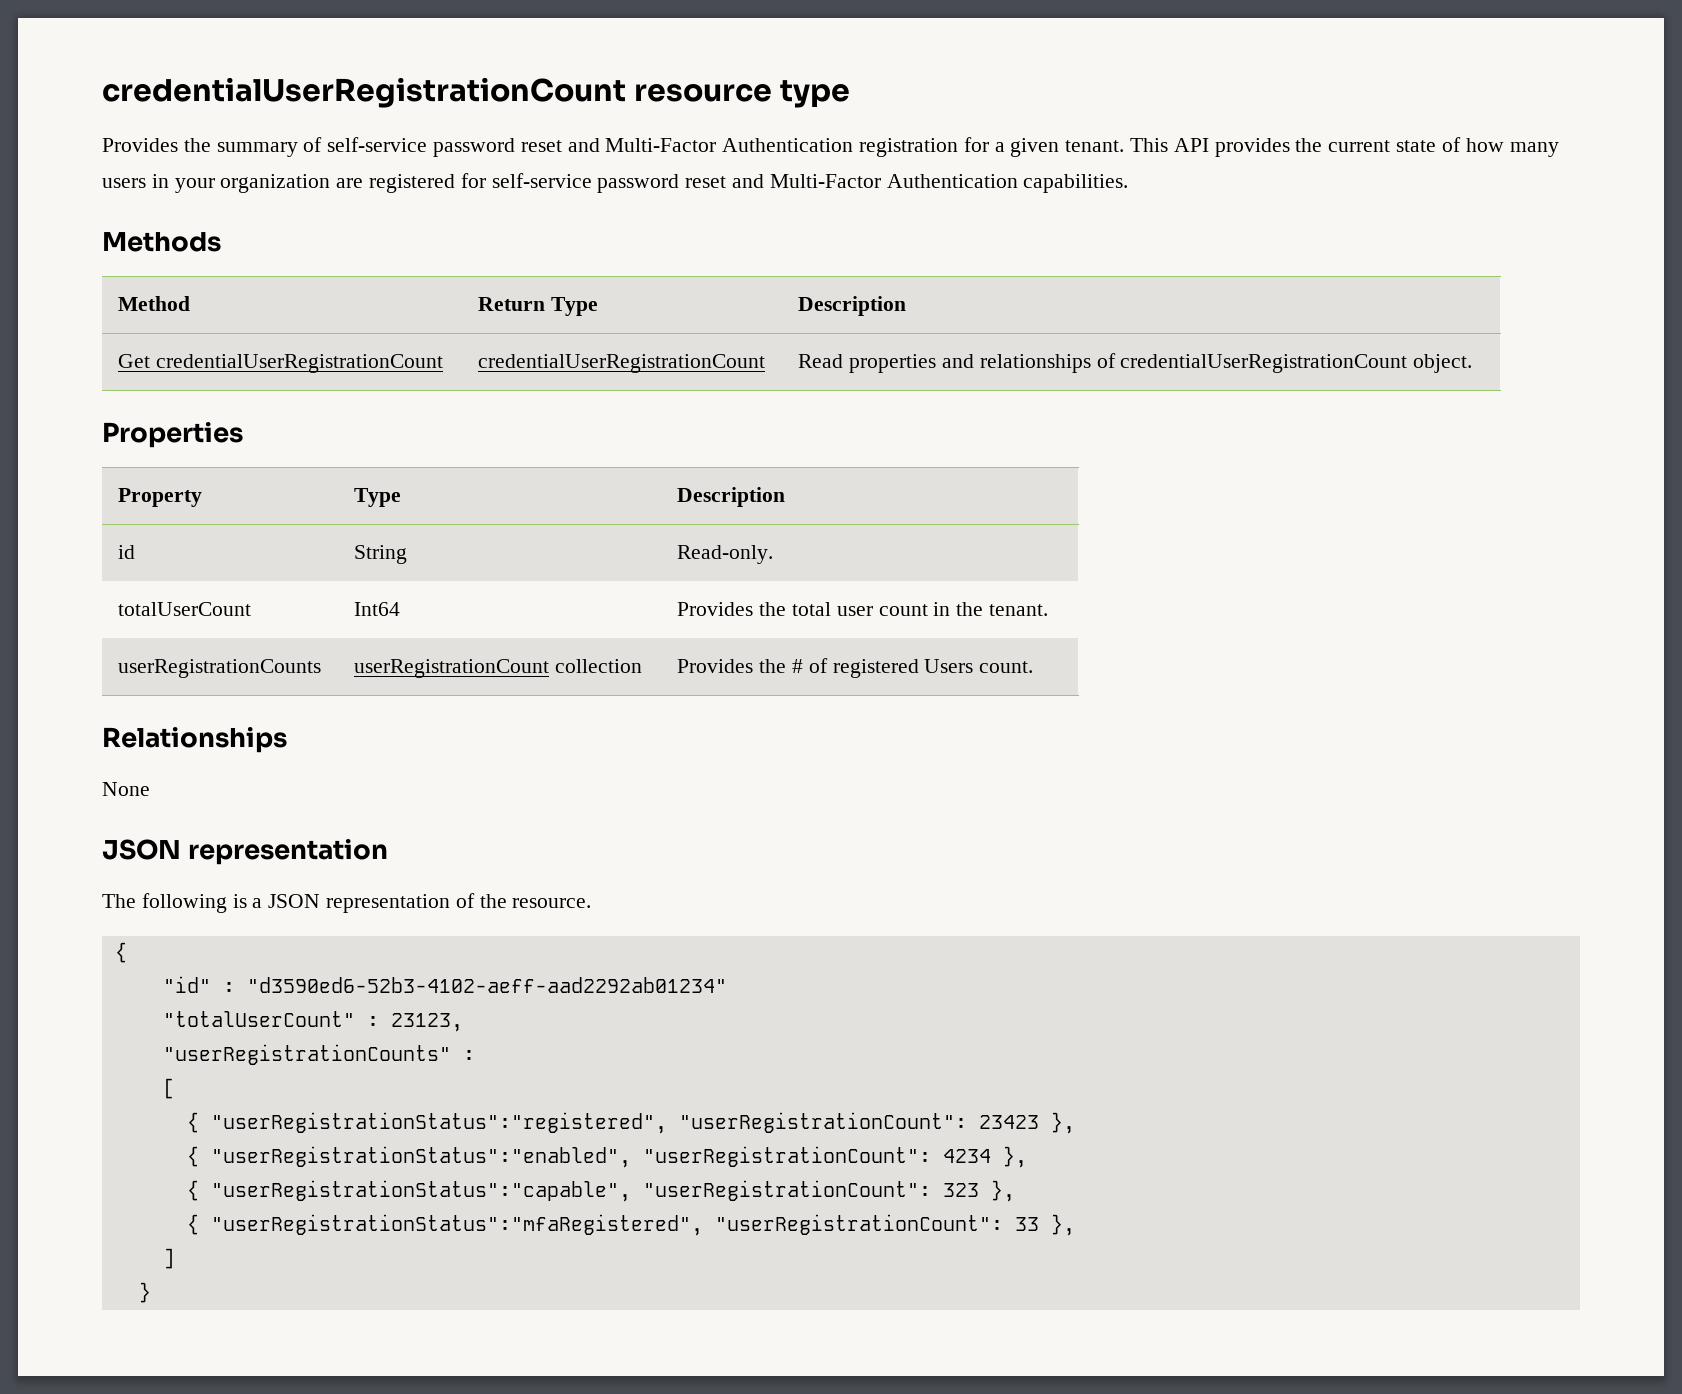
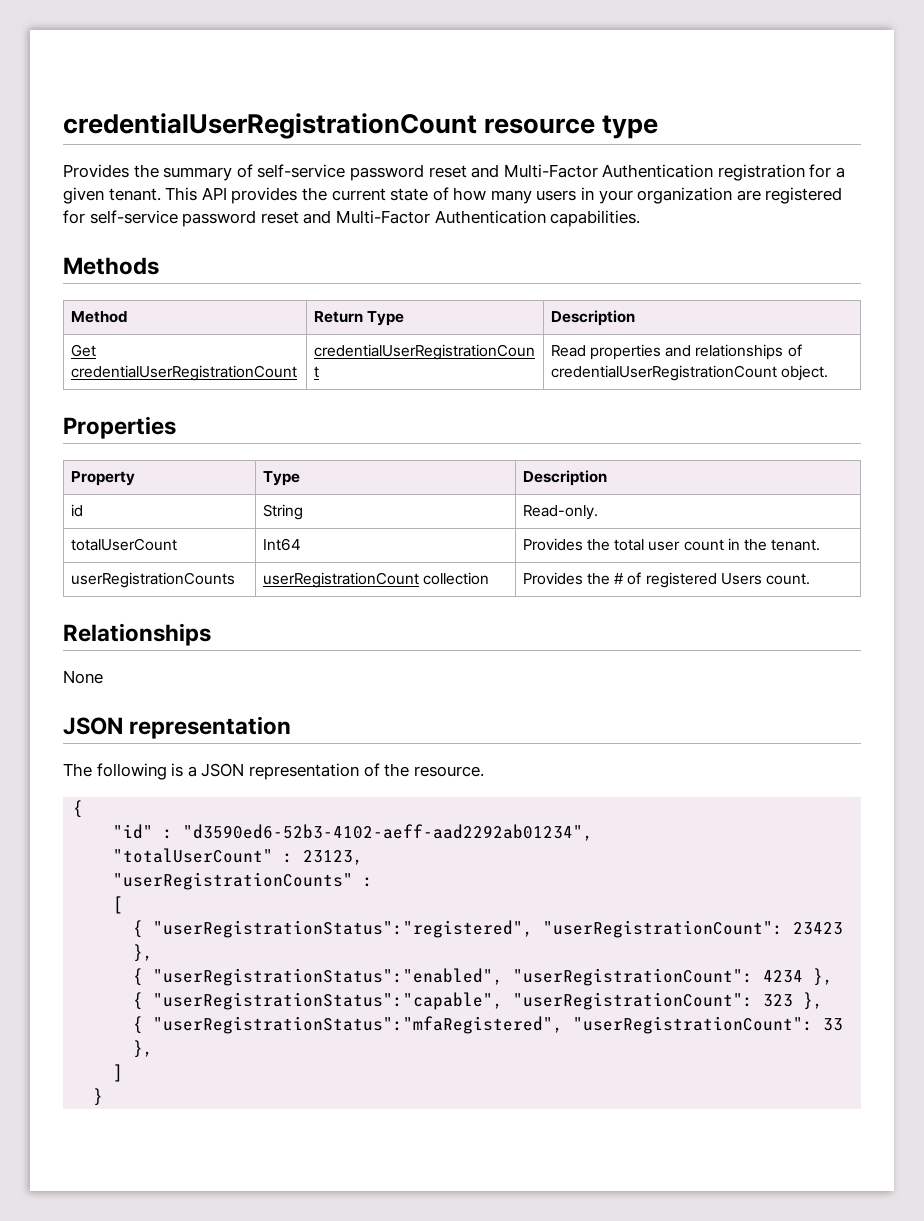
[246,977,727,993] "d3590ed6-52b3-4102-aeff-aad2292ab01234" -> [183,824,594,841] "d3590ed6-52b3-4102-aeff-aad2292ab01234",

